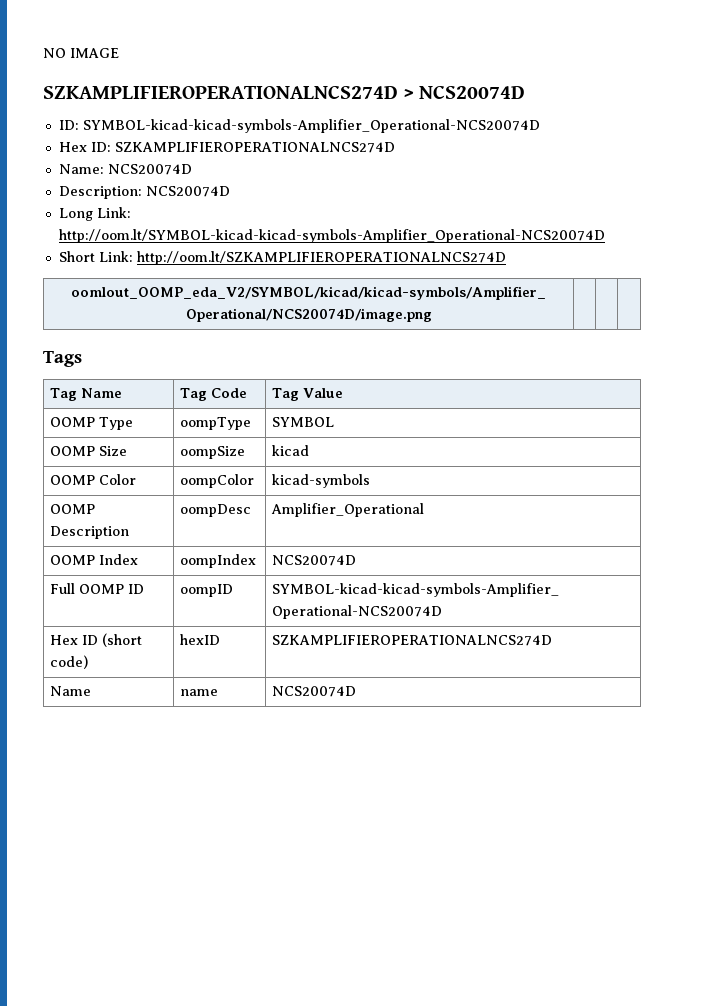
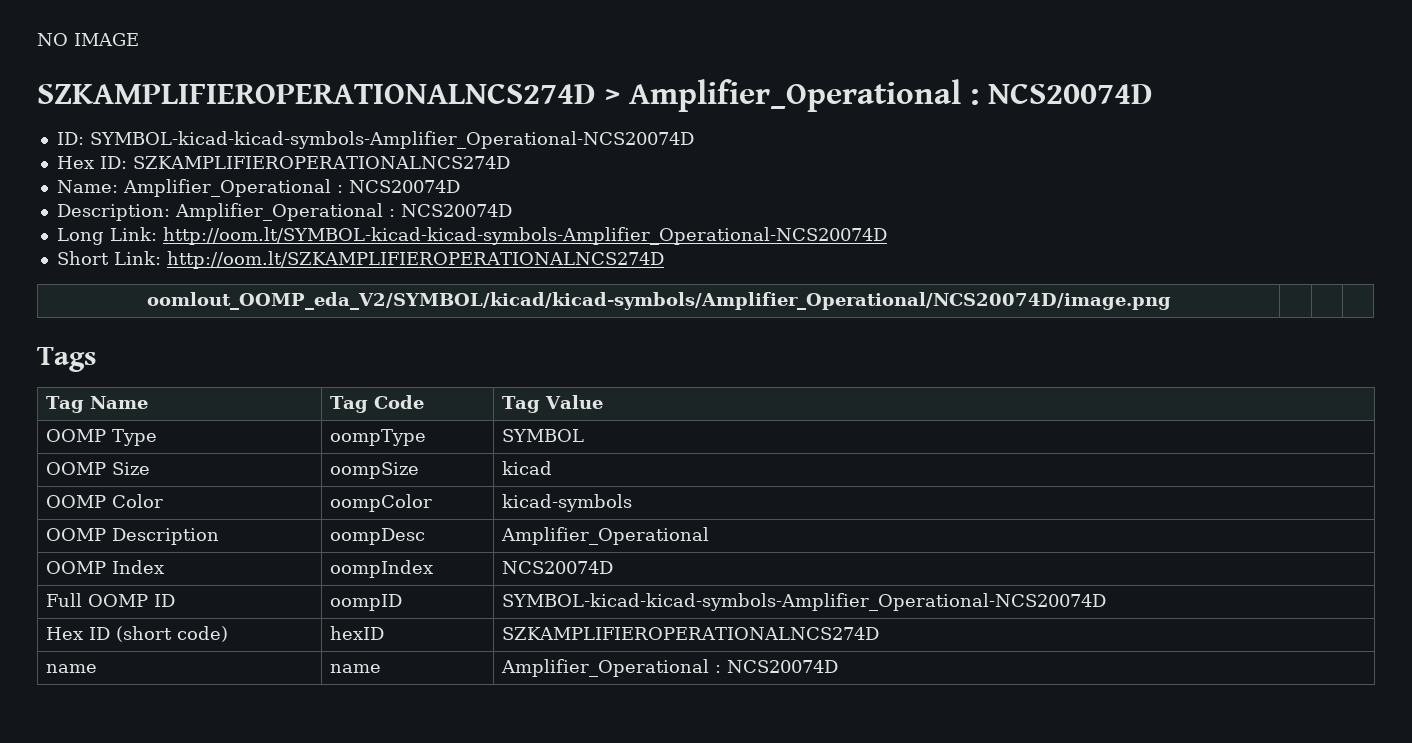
(414, 94) none -> [629,79,979,112] Amplifier_Operational :
(104, 169) none -> [122,179,343,197] Amplifier_Operational :
(142, 192) none -> [174,203,395,221] Amplifier_Operational :
[50,686,92,696] [180,689,219,696] Name | name | -> [45,664,97,673] [329,664,381,673] [500,659,721,677] name | name | Amplifier_Operational :

